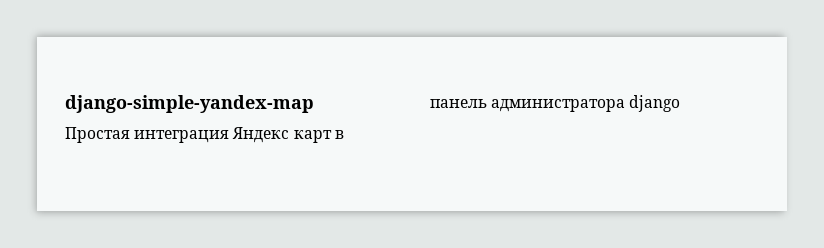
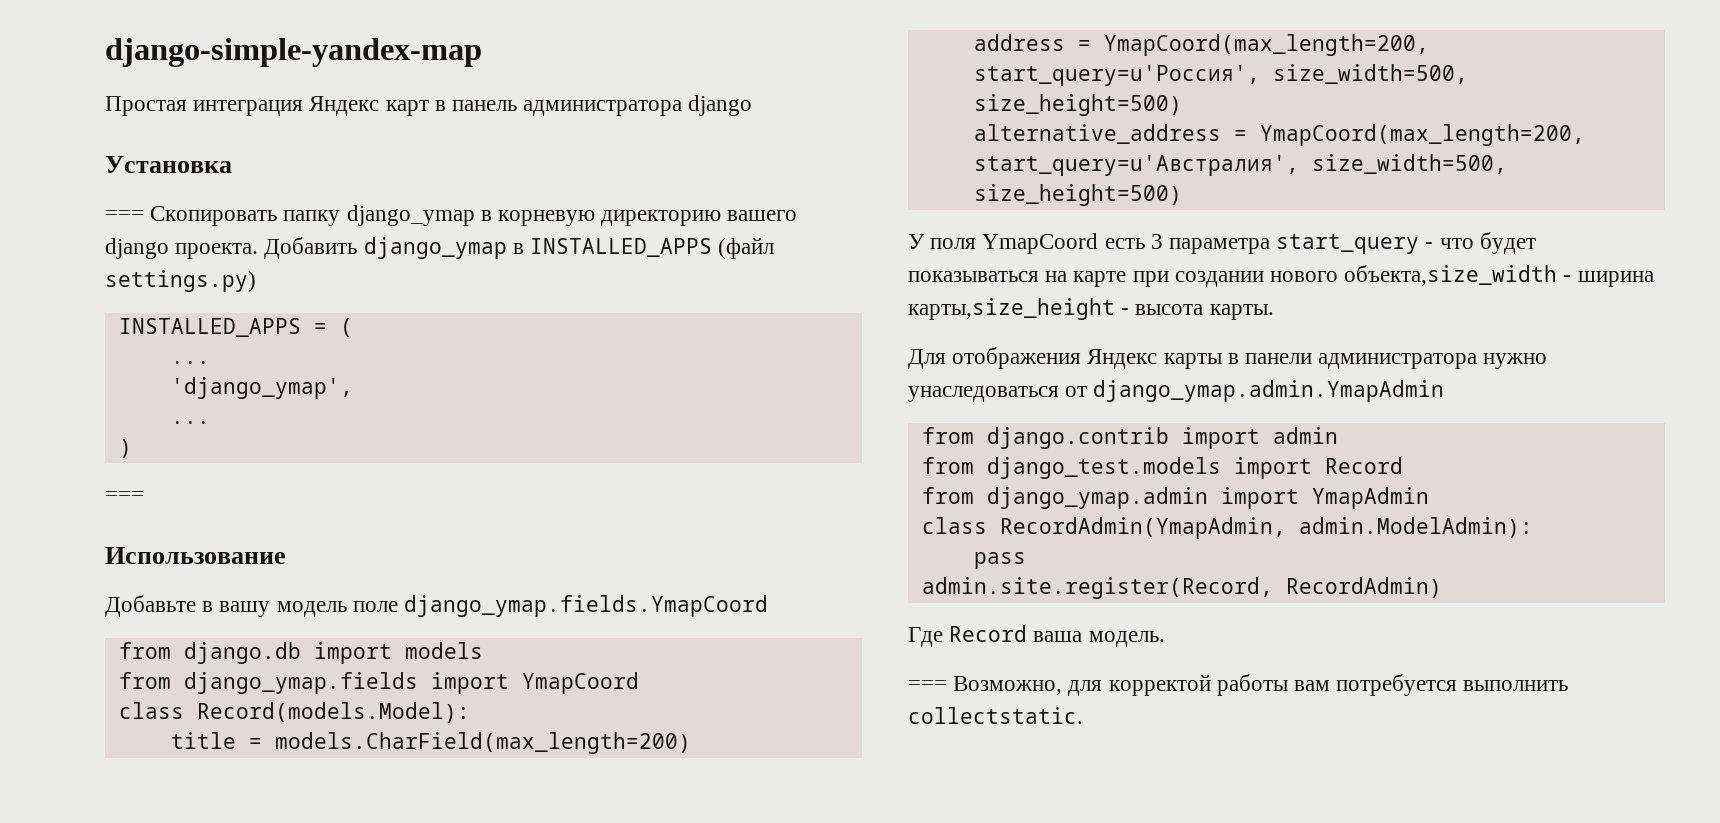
(681, 103) none -> [105,156,232,173] [105,205,798,226] [105,237,775,259] [105,270,256,292] [118,318,353,337] [170,361,210,364] [170,377,353,399] [170,421,210,424] [118,439,132,458] [105,491,144,502] [105,547,286,564] [105,595,769,617] [118,642,483,664] [118,672,639,694] [118,702,470,723] [170,732,691,754] [973,34,1429,56] [973,64,1468,86] [973,94,1182,116] [973,124,1585,146] [973,154,1507,176] [973,184,1182,206] [908,232,1536,254] [908,265,1654,287] [908,298,1274,320] [908,347,1548,369] [908,380,1445,402] [921,427,1338,449] [921,457,1403,479] [921,487,1429,509] [921,517,1533,539] [973,552,1026,569] [921,577,1442,599] [908,625,1165,647] [908,674,1569,696] [908,707,1083,724] // Установка // === Скопировать папку django_ymap в корневую директорию вашего django проекта. Добавить django_ymap в INSTALLED_APPS (файл settings.py) // INSTALLED_APPS = ( // ... // 'django_ymap', // ... // ) // === // Использование // Добавьте в вашу модель поле django_ymap.fields.YmapCoord // from django.db import models // from django_ymap.fields import YmapCoord // class Record(models.Model): // title = models.CharField(max_length=200) // address = YmapCoord(max_length=200, start_query=u'Россия', size_width=500, size_height=500) // alternative_address = YmapCoord(max_length=200, start_query=u'Австралия', size_width=500, size_height=500) // У поля YmapCoord есть 3 параметра start_query - что будет показываться на карте при создании нового объекта,size_width - ширина карты,size_height - высота карты. // Для отображения Яндекс карты в панели администратора нужно унаследоваться от django_ymap.admin.YmapAdmin // from django.contrib import admin // from django_test.models import Record // from django_ymap.admin import YmapAdmin // class RecordAdmin(YmapAdmin, admin.ModelAdmin): // pass // admin.site.register(Record, RecordAdmin) // Где Record ваша модель. // === Возможно, для корректой работы вам потребуется выполнить collectstatic.

